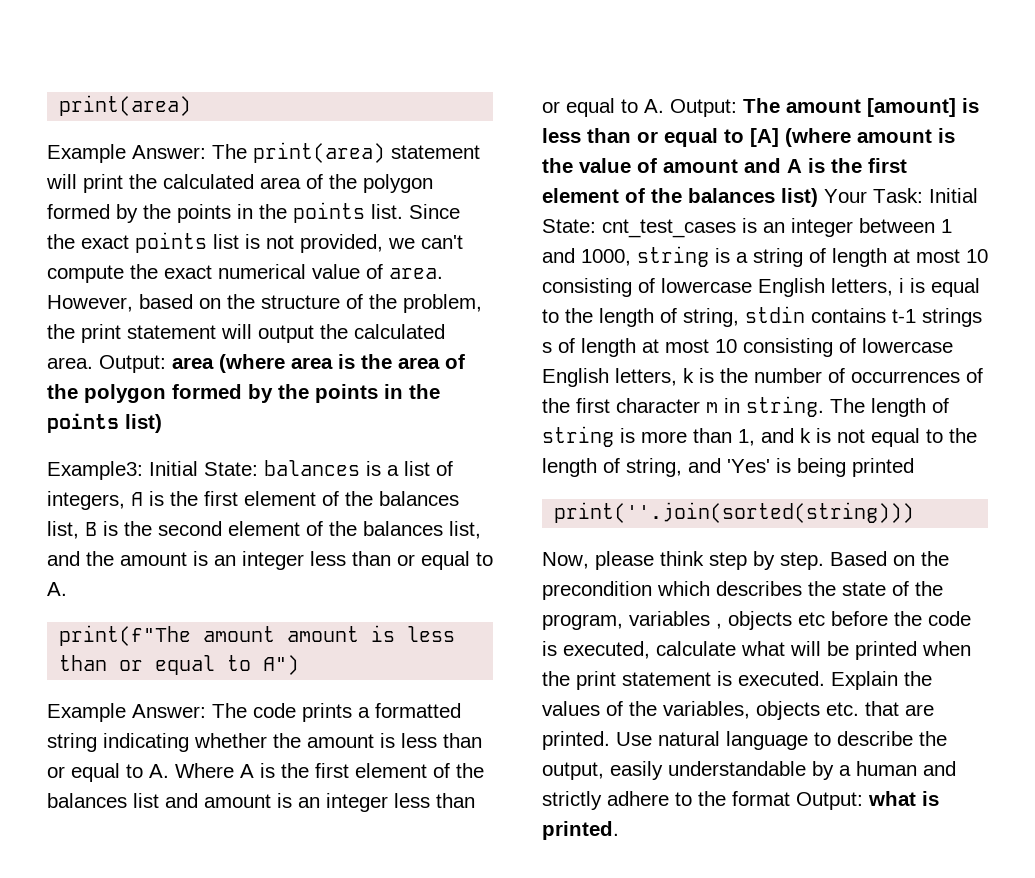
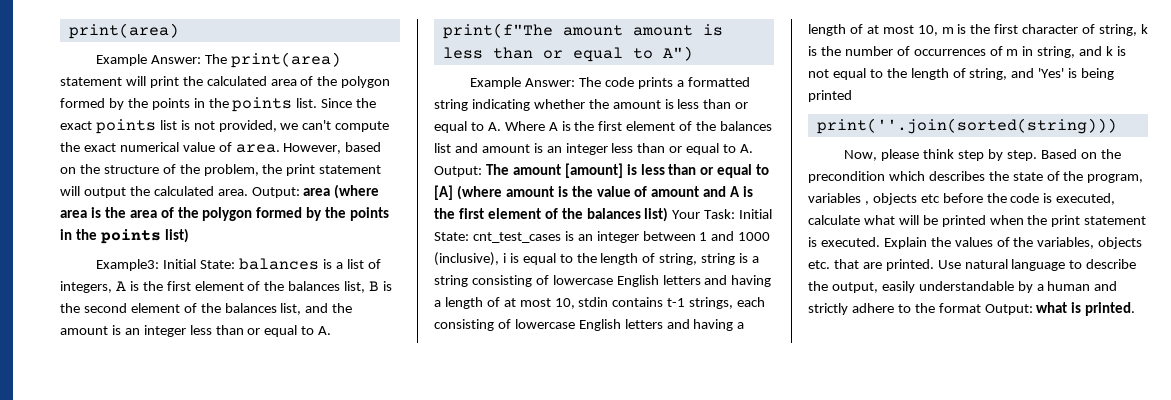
[581,246,988,267] [542,278,893,297] 1000, string is a string of length at most 10 consisting of lowercase English letters, -> [738,232,771,241] [434,252,499,266] 1000 (inclusive),
[745,306,982,327] [542,338,953,357] [542,368,677,387] stdin contains t-1 strings s of length at most 10 consisting of lowercase English letters, -> [701,253,760,265] [434,275,772,287] [434,297,766,309] [434,319,745,331] [808,24,1138,36] string is a string consisting of lowercase English letters and having a length of at most 10, stdin contains t-1 strings, each consisting of lowercase English letters and having a length of at most 10, m is the first character of string,
[542,396,949,417] [542,426,755,447] the first character m in string. The length of string is more than 1, -> [1006,46,1076,58] m in string,

